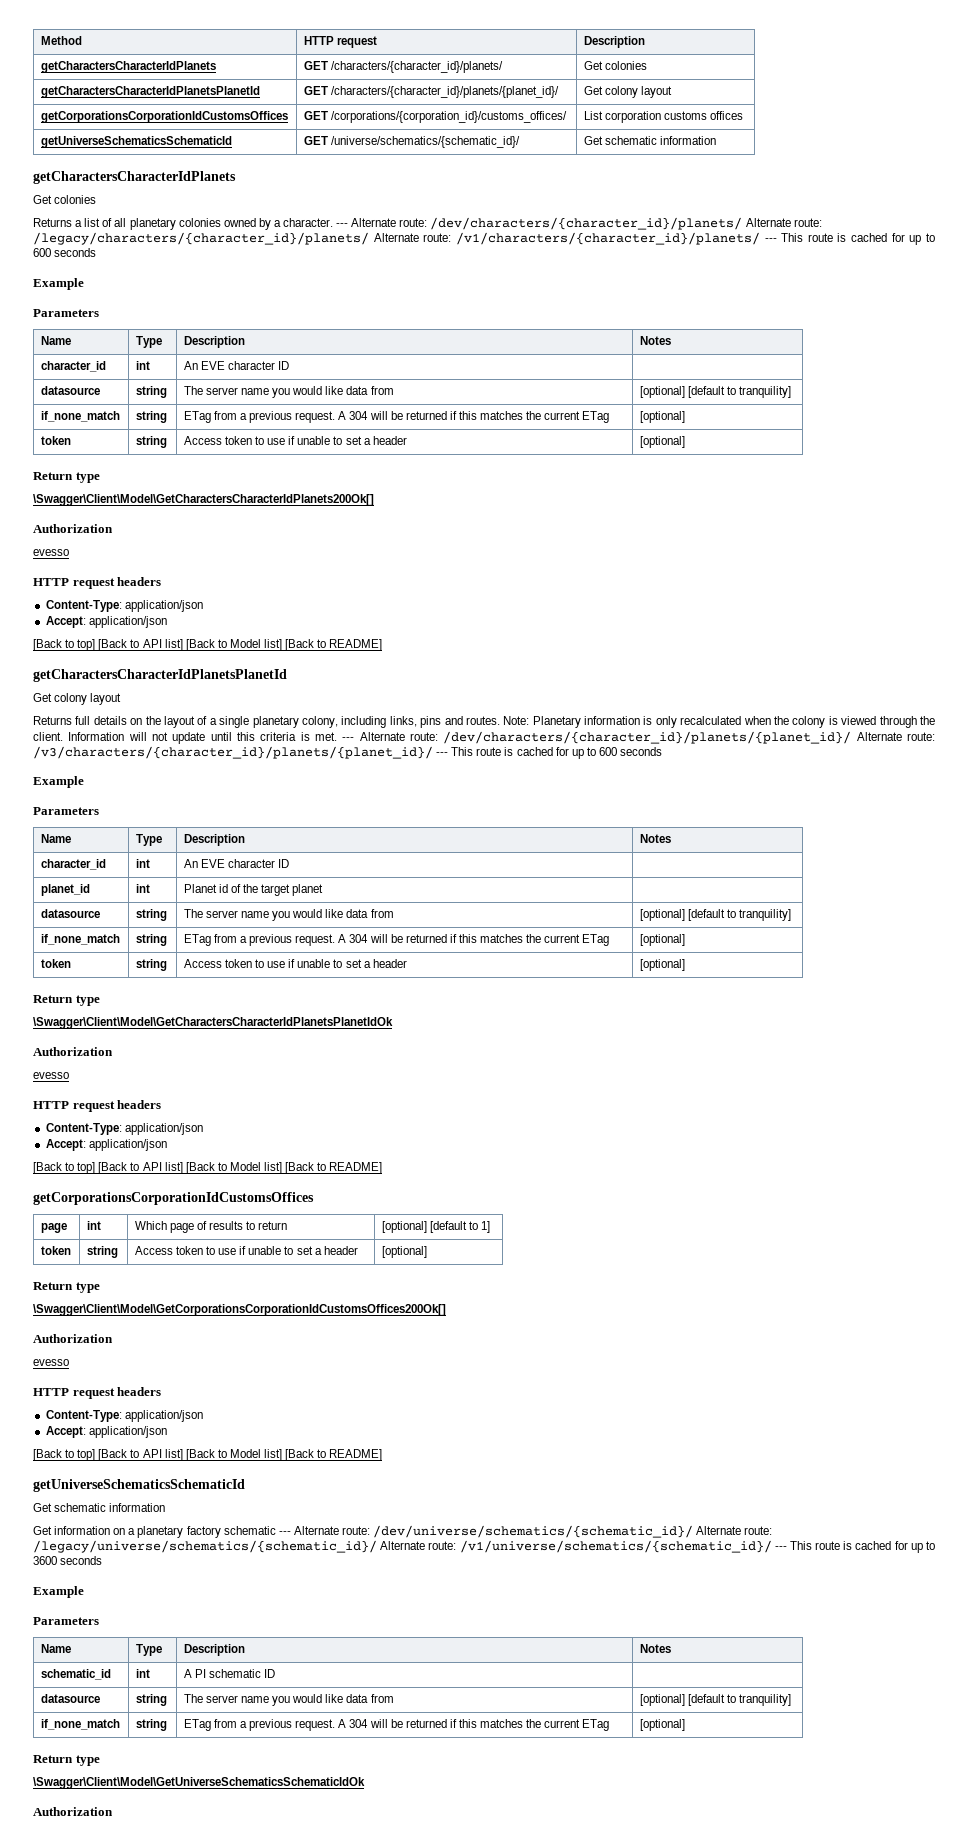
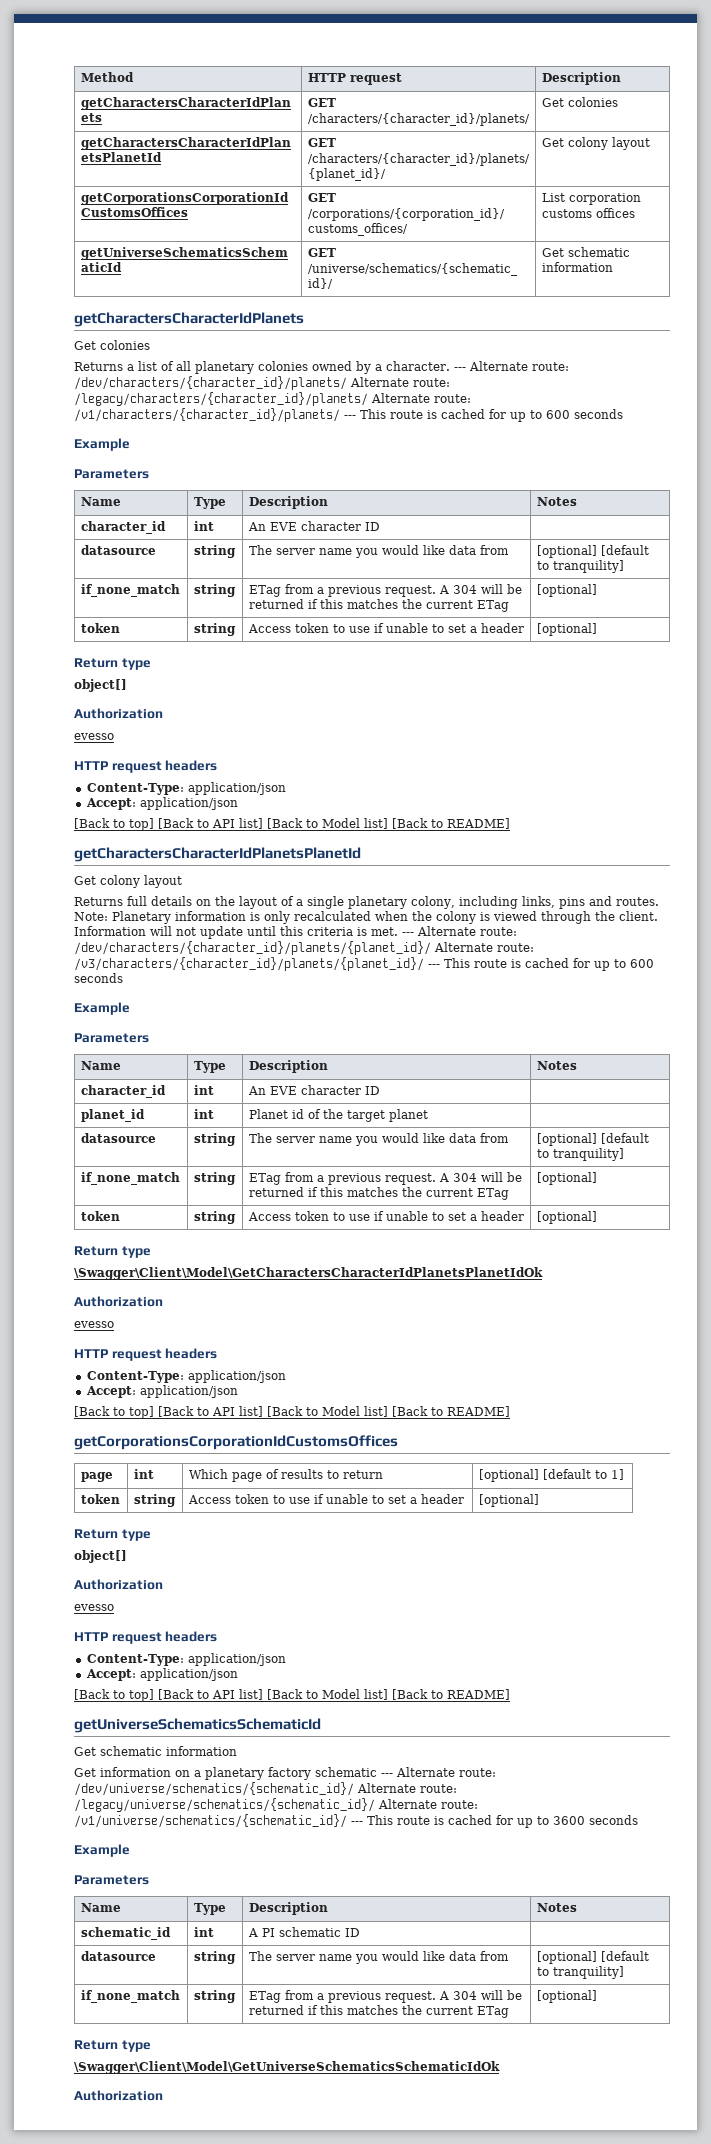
[33,494,374,506] \Swagger\Client\Model\GetCharactersCharacterIdPlanets200Ok[] -> [74,679,127,692] object[]
[33,1304,446,1316] \Swagger\Client\Model\GetCorporationsCorporationIdCustomsOffices200Ok[] -> [74,1550,127,1563] object[]

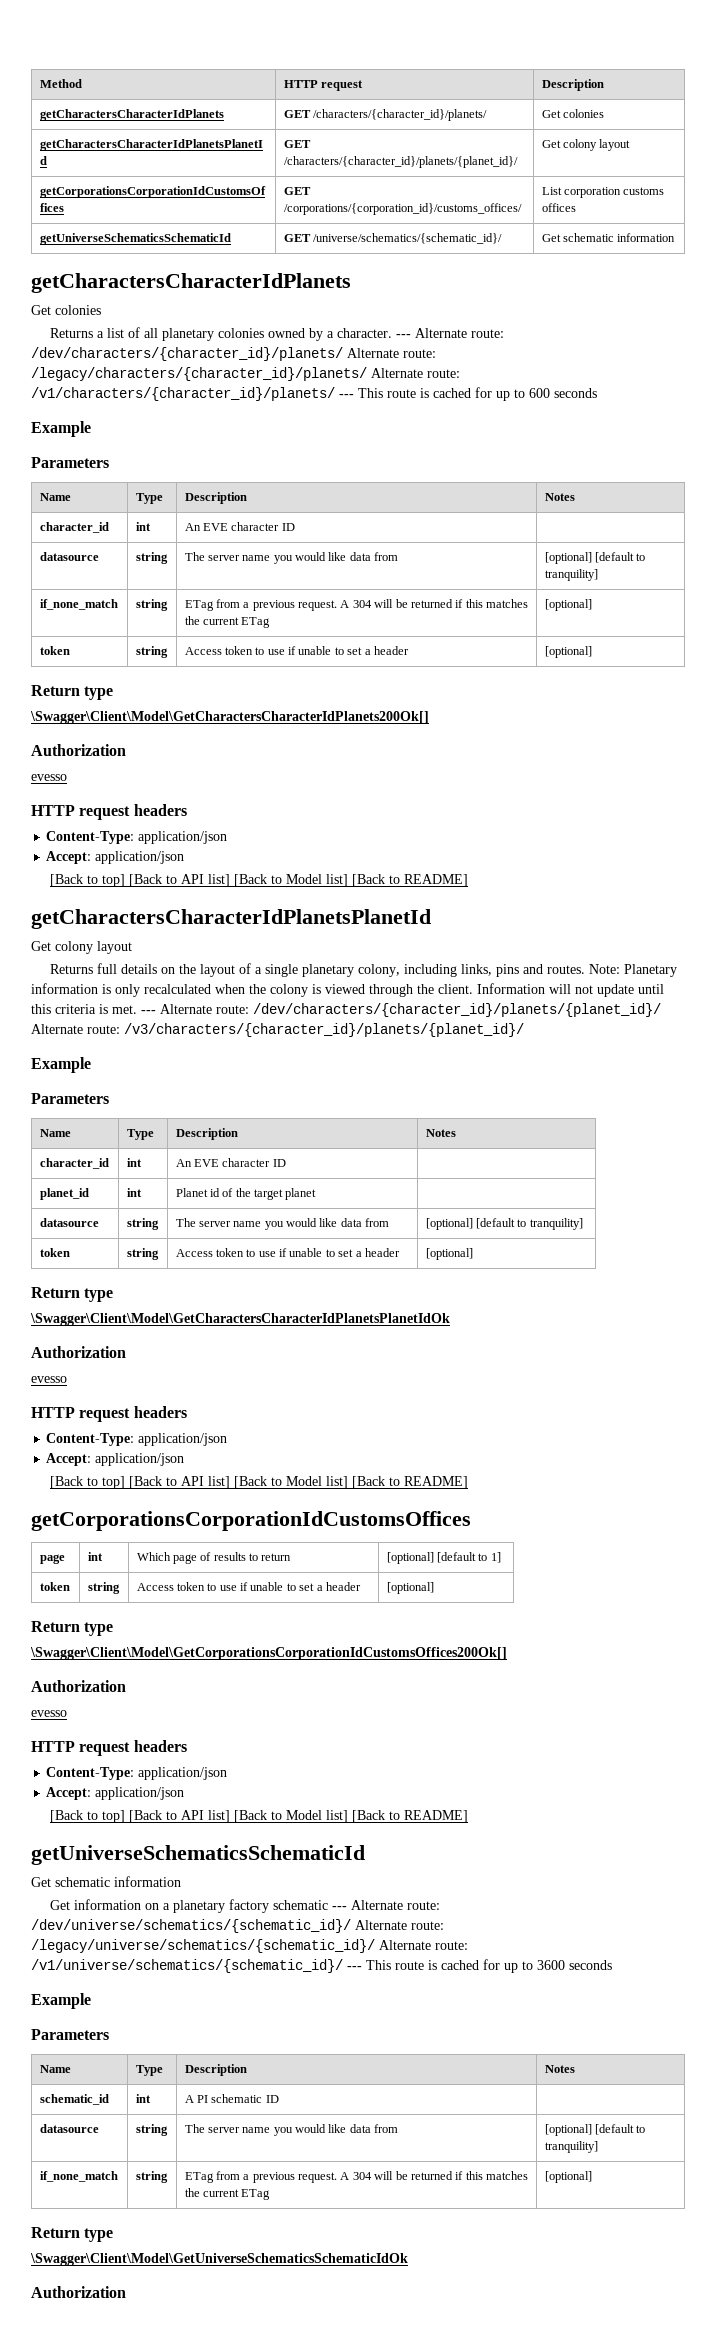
[74,679,127,692] object[] -> [30,711,429,724] \Swagger\Client\Model\GetCharactersCharacterIdPlanets200Ok[]
[428,958,654,971] [74,973,123,983] --- This route is cached for up to 600 seconds -> (524, 1030) none
[80,1172,180,1185] [193,1172,236,1185] [248,1172,522,1185] [248,1187,509,1200] [536,1172,597,1185] // if_none_match | string | ETag from a previous request. A 304 will be returned if this matches the current ETag | [optional] -> (583, 1224) none
[74,1550,127,1563] object[] -> [30,1647,507,1660] \Swagger\Client\Model\GetCorporationsCorporationIdCustomsOffices200Ok[]

